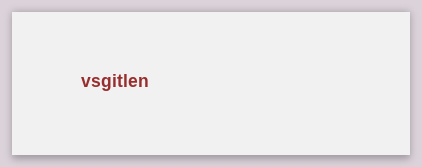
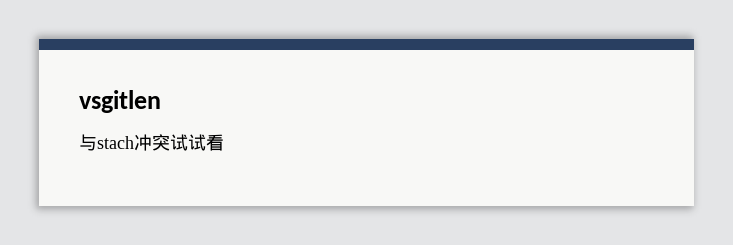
(149, 82) none -> [79,134,224,151] // 与stach冲突试试看

